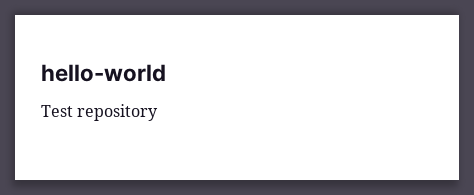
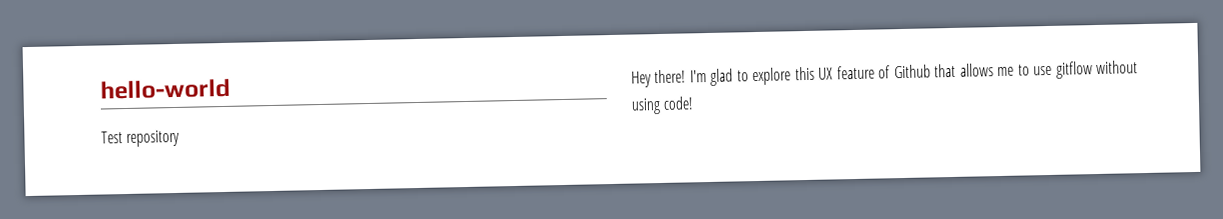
(159, 112) none -> [631,60,1139,88] [631,96,695,115] // Hey there! I'm glad to explore this UX feature of Github that allows me to use gitflow without using code!

